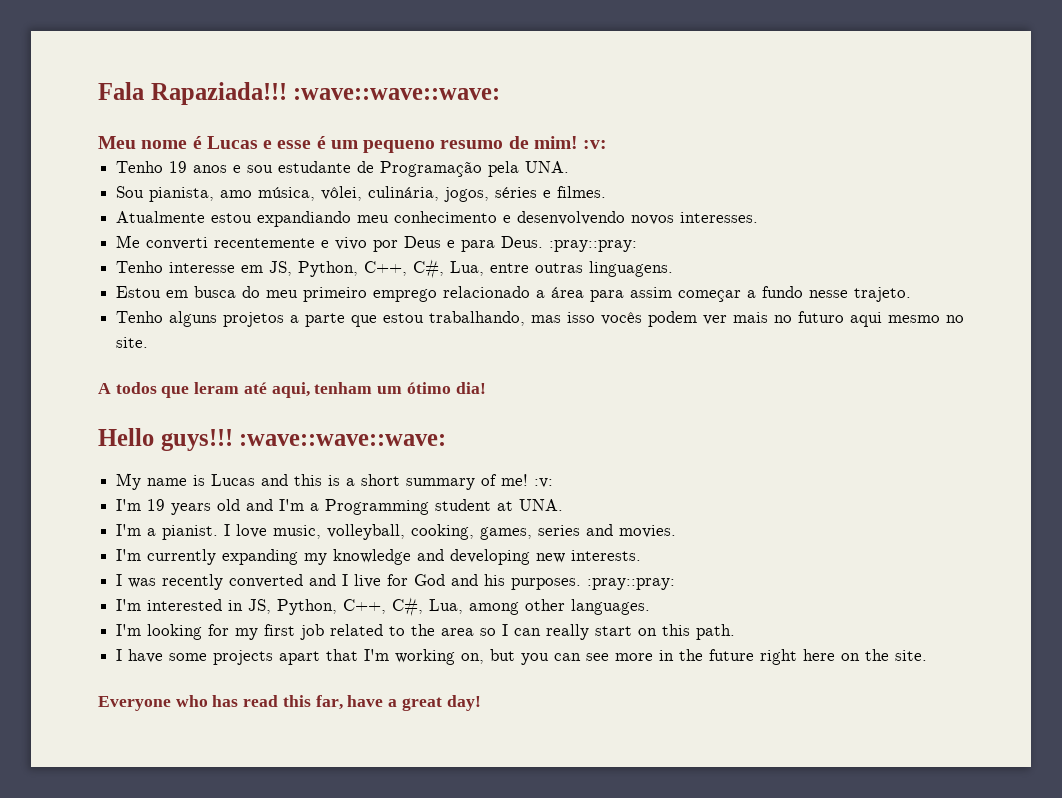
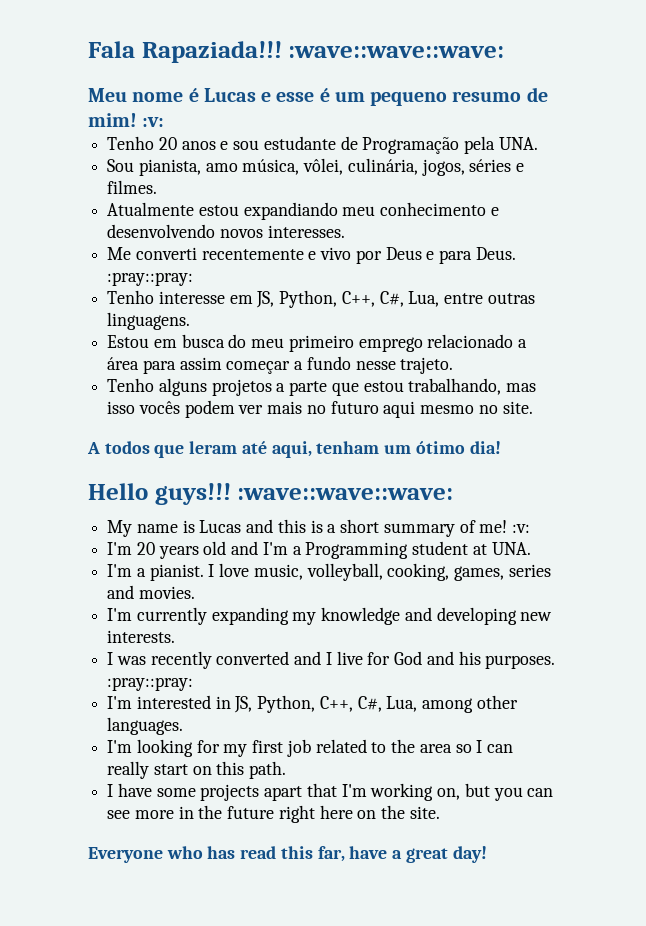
[169,161,188,173] 19 -> [158,137,177,150] 20
[147,499,166,511] 19 -> [136,542,155,555] 20

